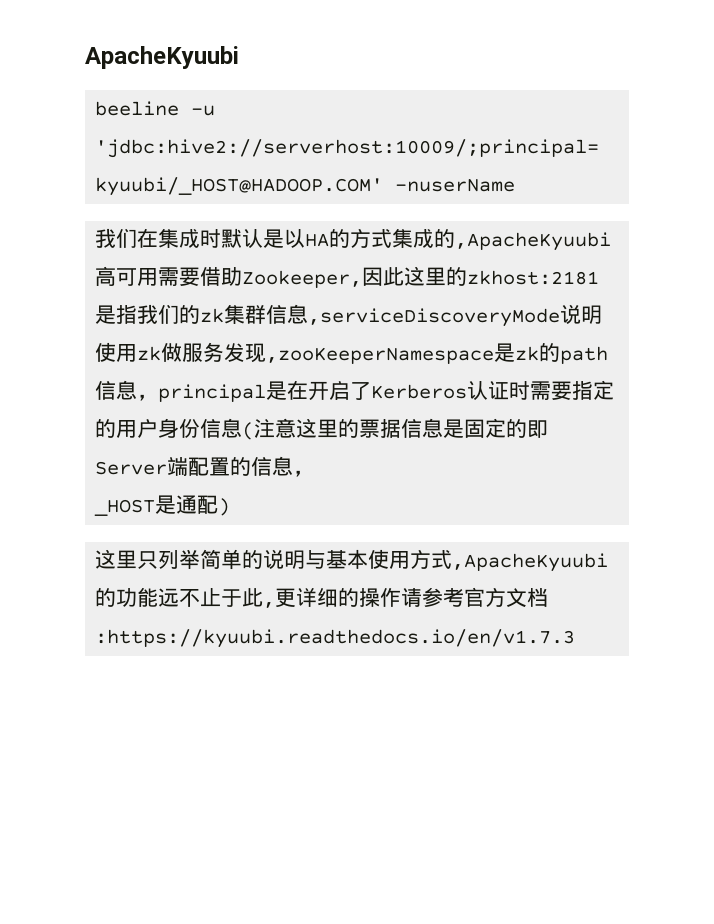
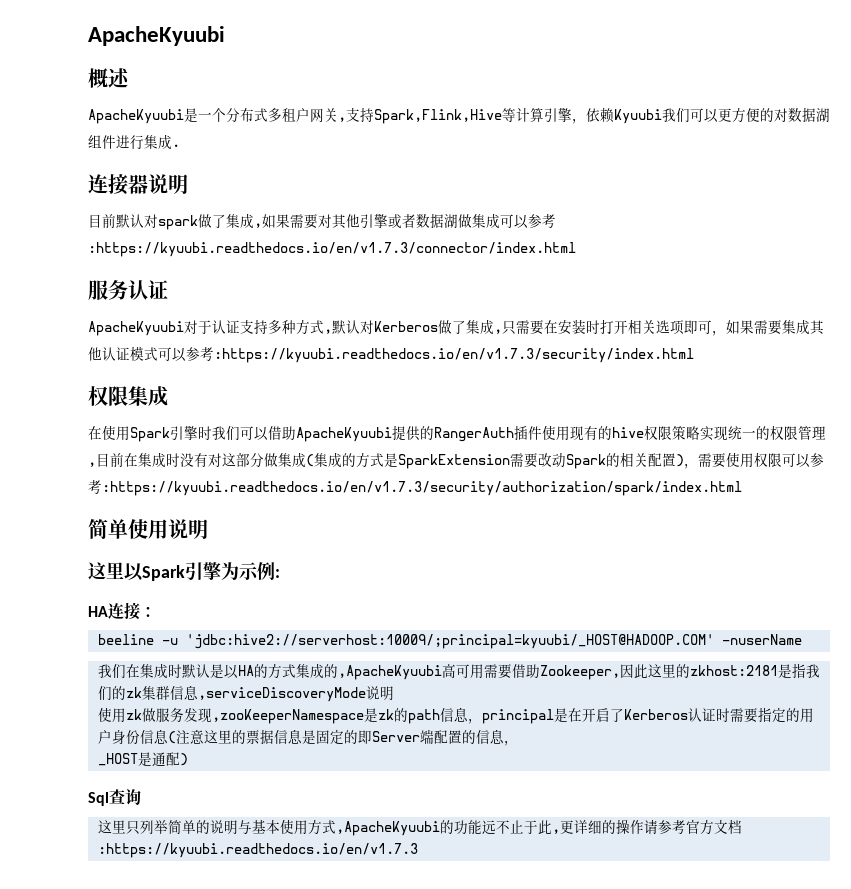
[85,46,239,69] ApacheKyuubi -> [88,26,225,46] [88,68,130,88] [88,107,830,124] [88,134,180,150] [88,174,188,195] [88,213,556,230] [88,242,576,257] [88,280,168,300] [88,319,825,336] [88,346,694,363] [88,386,168,406] [88,425,826,442] [88,452,824,469] [88,479,742,496] [88,519,208,539] [88,562,280,581] [88,602,156,620] ApacheKyuubi // 概述 // ApacheKyuubi是一个分布式多租户网关,支持Spark,Flink,Hive等计算引擎，依赖Kyuubi我们可以更方便的对数据湖组件进行集成. // 连接器说明 // 目前默认对spark做了集成,如果需要对其他引擎或者数据湖做集成可以参考:https://kyuubi.readthedocs.io/en/v1.7.3/connector/index.html // 服务认证 // ApacheKyuubi对于认证支持多种方式,默认对Kerberos做了集成,只需要在安装时打开相关选项即可，如果需要集成其他认证模式可以参考:https://kyuubi.readthedocs.io/en/v1.7.3/security/index.html // 权限集成 // 在使用Spark引擎时我们可以借助ApacheKyuubi提供的RangerAuth插件使用现有的hive权限策略实现统一的权限管理,目前在集成时没有对这部分做集成(集成的方式是SparkExtension需要改动Spark的相关配置)，需要使用权限可以参考:https://kyuubi.readthedocs.io/en/v1.7.3/security/authorization/spark/index.html // 简单使用说明 // 这里以Spark引擎为示例: // HA连接：
(231, 507) none -> [88,789,141,806] // Sql查询

